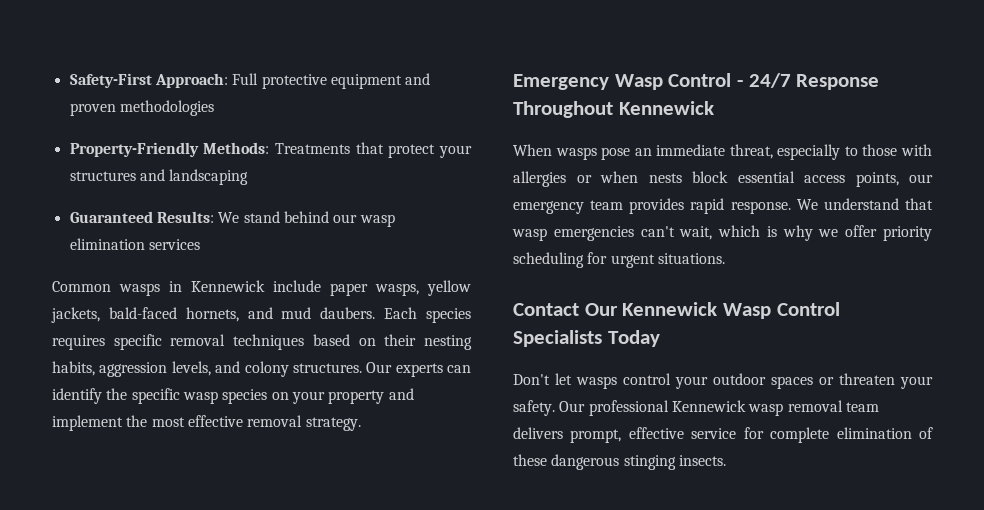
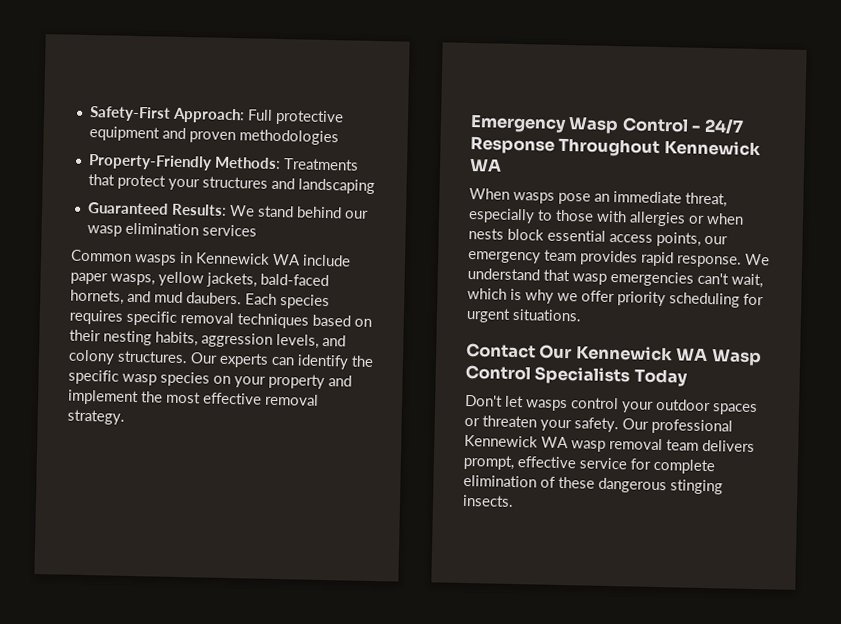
(265, 286) none -> [272,253,301,266] WA
(714, 108) none -> [469,158,502,172] WA
(718, 309) none -> [676,347,709,362] WA
(746, 406) none -> [541,436,569,449] WA

